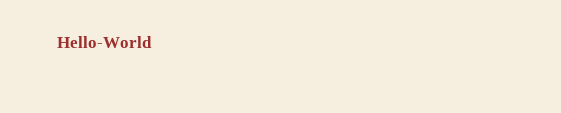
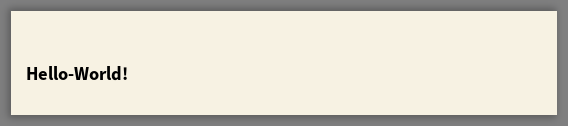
[57,36,152,48] Hello-World -> [26,66,128,81] Hello-World!

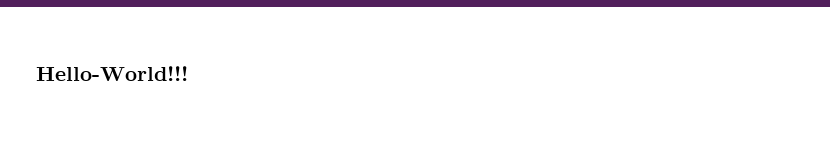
[26,66,128,81] Hello-World! -> [36,66,188,81] Hello-World!!!

